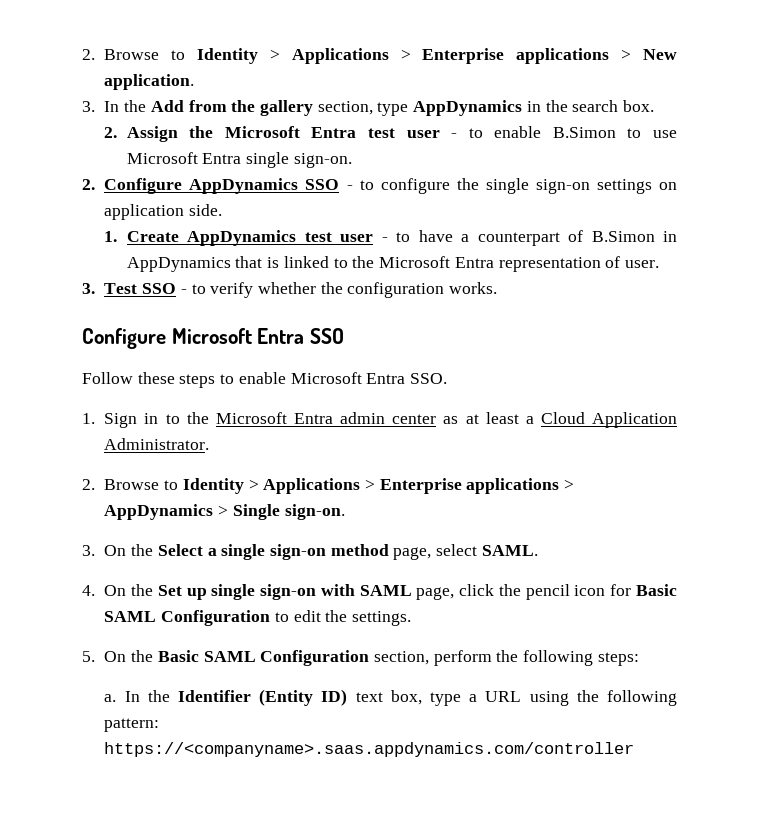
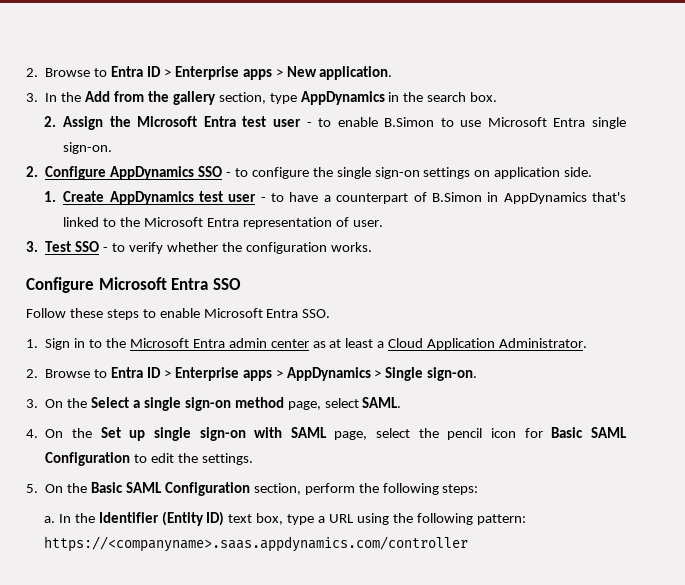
[82,48,610,64] 2. Browse to Identity > Applications > Enterprise applications -> [26,66,272,80] 2. Browse to Entra ID > Enterprise apps
[235,256,280,268] that is -> [592,192,627,202] that's
[182,478,560,494] Identity > Applications > Enterprise applications -> [111,367,272,381] Entra ID > Enterprise apps
[459,584,495,596] click -> [376,428,411,438] select

